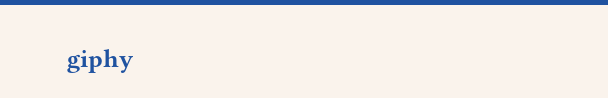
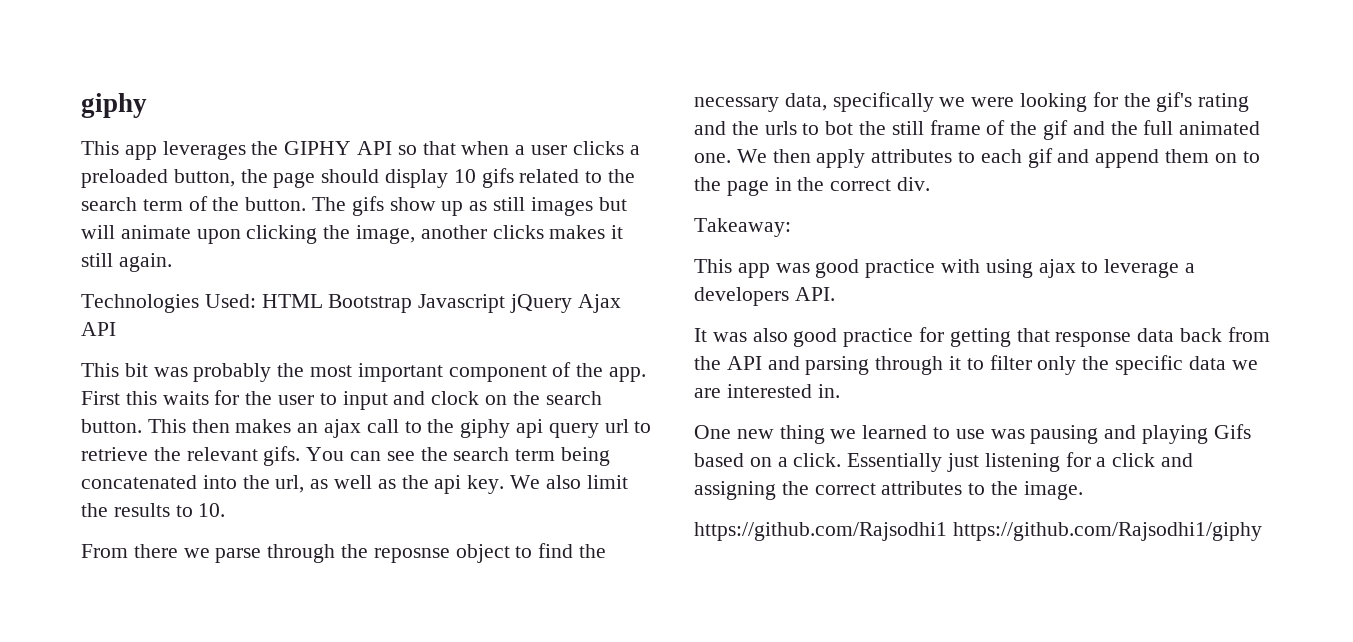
[67,49,134,73] giphy -> [81,93,147,118] [81,141,640,160] [81,168,636,188] [81,196,627,216] [81,225,624,244] [81,253,172,272] [81,294,621,313] [81,322,116,336] [81,362,647,382] [81,390,602,410] [81,419,652,438] [81,446,611,466] [81,475,628,494] [81,503,226,517] [81,543,607,563] [694,92,1250,112] [694,120,1261,140] [694,148,1260,168] [694,177,931,196] [694,218,791,237] [694,259,1196,278] [694,287,835,306] [694,327,1270,347] [694,355,1258,375] [694,384,840,398] [694,424,1251,444] [694,452,1194,472] [694,481,1083,500] [694,522,1262,541] giphy // This app leverages the GIPHY API so that when a user clicks a preloaded button, the page should display 10 gifs related to the search term of the button. The gifs show up as still images but will animate upon clicking the image, another clicks makes it still again. // Technologies Used: HTML Bootstrap Javascript jQuery Ajax API // This bit was probably the most important component of the app. First this waits for the user to input and clock on the search button. This then makes an ajax call to the giphy api query url to retrieve the relevant gifs. You can see the search term being concatenated into the url, as well as the api key. We also limit the results to 10. // From there we parse through the reposnse object to find the necessary data, specifically we were looking for the gif's rating and the urls to bot the still frame of the gif and the full animated one. We then apply attributes to each gif and append them on to the page in the correct div. // Takeaway: // This app was good practice with using ajax to leverage a developers API. // It was also good practice for getting that response data back from the API and parsing through it to filter only the specific data we are interested in. // One new thing we learned to use was pausing and playing Gifs based on a click. Essentially just listening for a click and assigning the correct attributes to the image. // https://github.com/Rajsodhi1 https://github.com/Rajsodhi1/giphy

